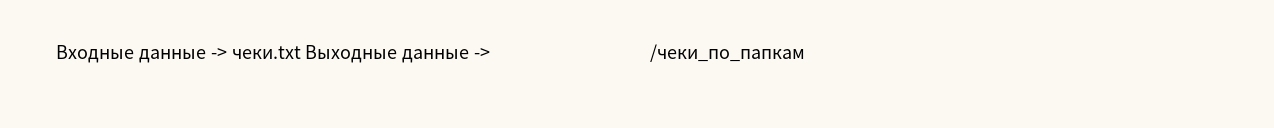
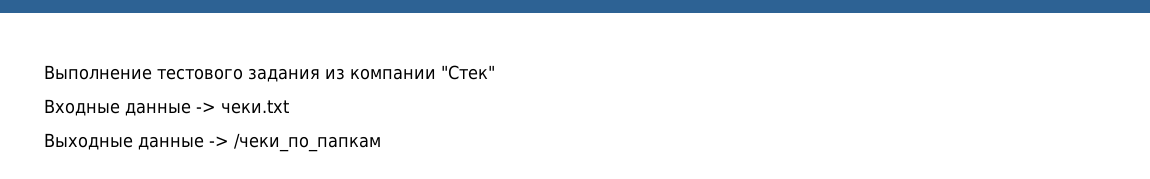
(56, 54) none -> [44,65,495,82] Выполнение тестового задания из компании "Стек" //
(301, 52) none -> (289, 107) //

